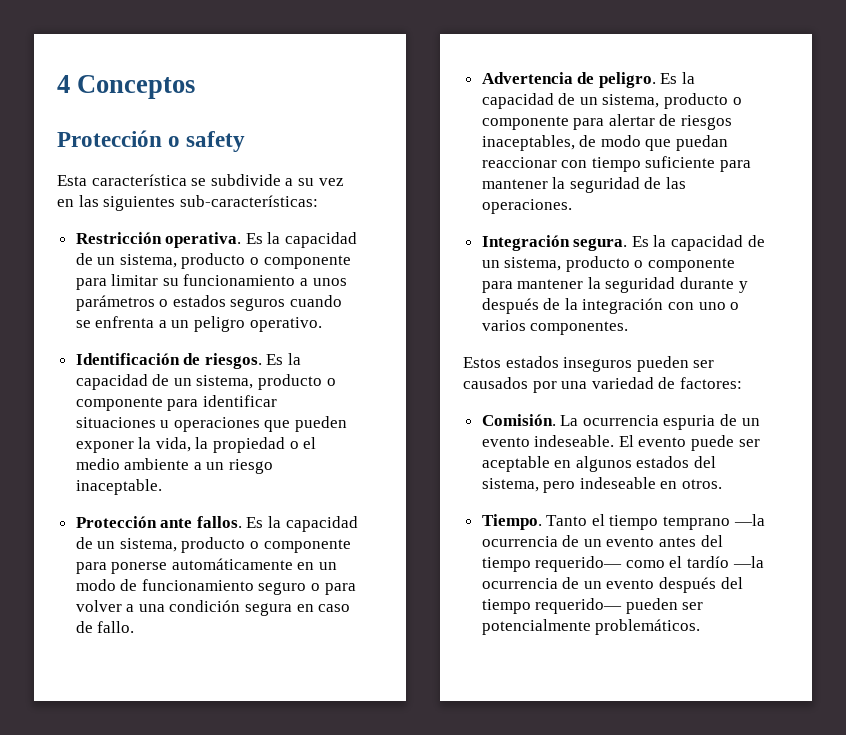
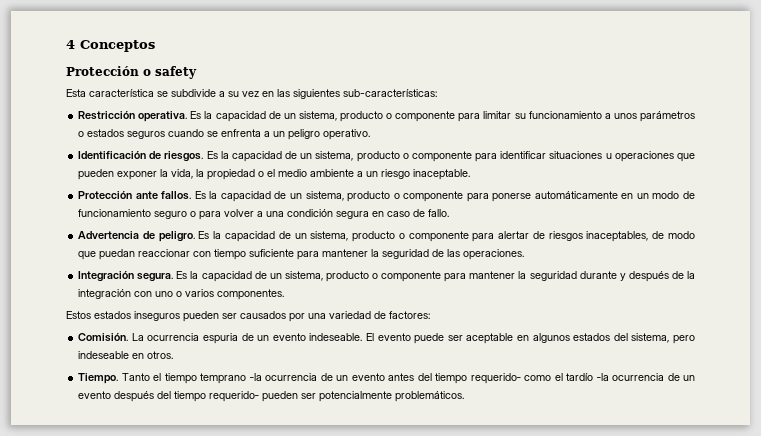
[733,514,765,526] —la -> [249,373,262,381] ‑la
[535,556,623,572] requerido— -> [470,373,521,384] requerido‑
[732,556,764,568] —la -> [596,373,609,381] ‑la
[535,598,623,614] requerido— -> [209,391,260,402] requerido‑

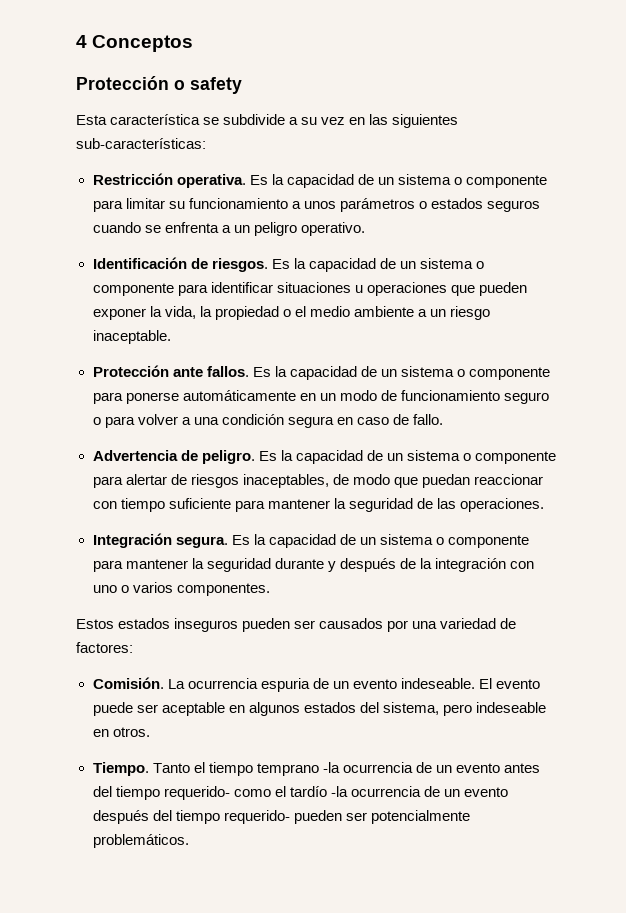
[298,111,383,122] sistema, producto -> [397,174,451,185] sistema
[315,151,400,162] sistema, producto -> [419,258,473,269] sistema
[305,191,391,202] sistema, producto -> [400,366,454,377] sistema
[310,231,396,242] sistema, producto -> [406,450,460,461] sistema
[284,271,369,282] sistema, producto -> [379,534,433,545] sistema

